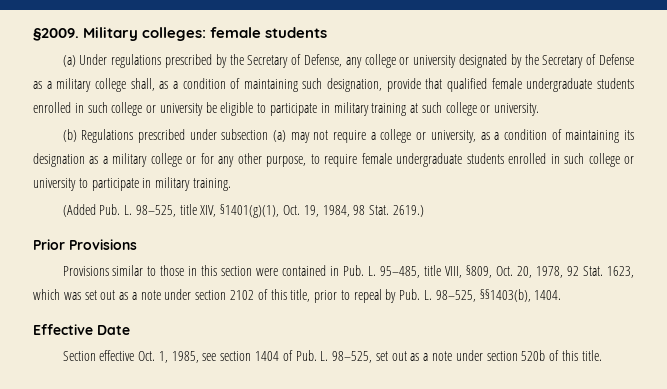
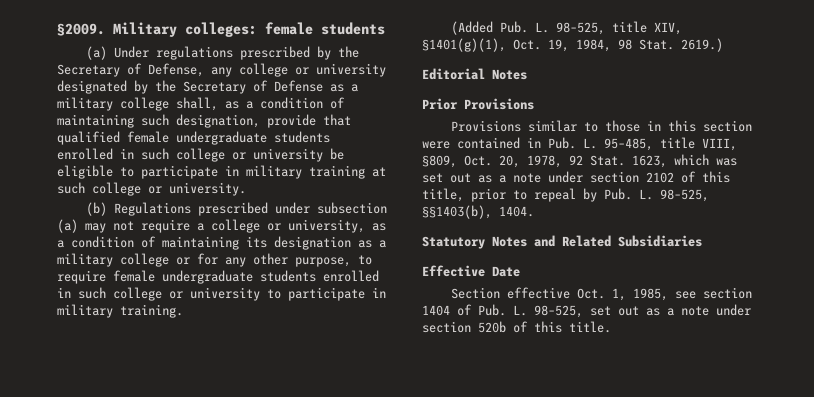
(424, 211) none -> [422,68,527,80] // Editorial Notes
(562, 295) none -> [422,235,702,249] // Statutory Notes and Related Subsidiaries

